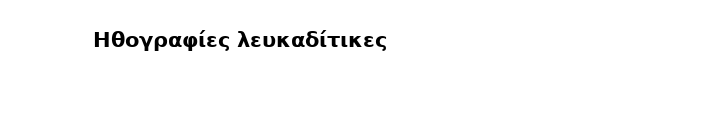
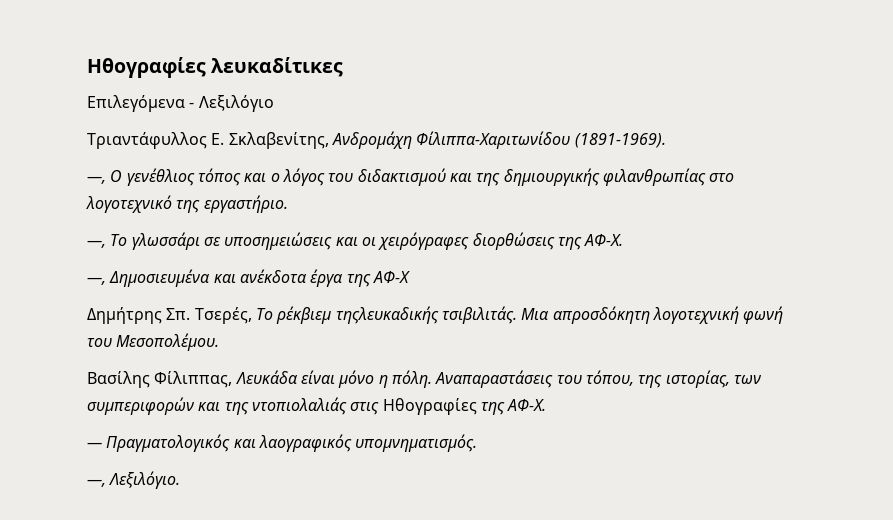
(387, 40) none -> [87,95,274,112] [87,131,666,149] [87,168,735,186] [86,195,288,213] [87,232,624,250] [87,269,410,287] [87,306,784,324] [87,333,220,351] [87,370,762,388] [87,397,547,415] [87,434,478,452] [87,471,181,489] // Επιλεγόμενα - Λεξιλόγιο // Τριαντάφυλλος Ε. Σκλαβενίτης, Ανδρομάχη Φίλιππα-Χαριτωνίδου (1891-1969). // —, Ο γενέθλιος τόπος και ο λόγος του διδακτισμού και της δημιουργικής φιλανθρωπίας στο λογοτεχνικό της εργαστήριο. // —, Το γλωσσάρι σε υποσημειώσεις και οι χειρόγραφες διορθώσεις της ΑΦ-Χ. // —, Δημοσιευμένα και ανέκδοτα έργα της ΑΦ-Χ // Δημήτρης Σπ. Τσερές, Το ρέκβιεμ τηςλευκαδικής τσιβιλιτάς. Μια απροσδόκητη λογοτεχνική φωνή του Μεσοπολέμου. // Βασίλης Φίλιππας, Λευκάδα είναι μόνο η πόλη. Αναπαραστάσεις του τόπου, της ιστορίας, των συμπεριφορών και της ντοπιολαλιάς στις Ηθογραφίες της ΑΦ-Χ. // — Πραγματολογικός και λαογραφικός υπομνηματισμός. // —, Λεξιλόγιο.

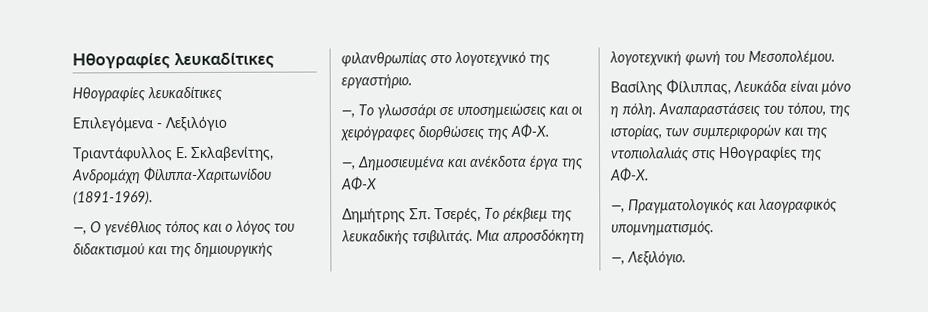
[87,57,344,78] Ηθογραφίες λευκαδίτικες -> [72,52,274,69] [72,86,223,102] Ηθογραφίες λευκαδίτικες // Ηθογραφίες λευκαδίτικες
[335,306,439,324] τηςλευκαδικής -> [551,210,573,222] [341,230,410,245] της λευκαδικής
[87,442,102,448] — -> [611,205,625,214] —,

